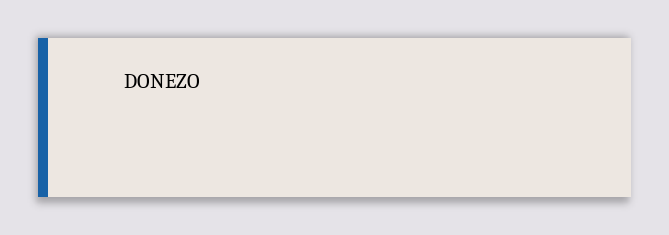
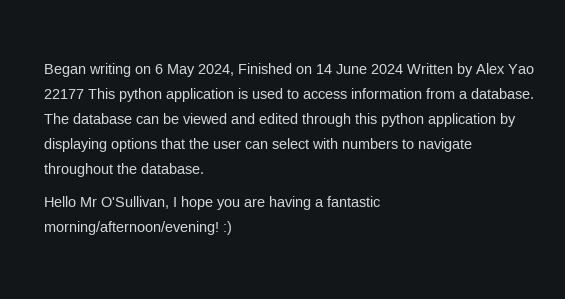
[124,74,200,88] DONEZO -> [44,63,534,77] [44,88,534,102] [44,113,516,127] [44,138,472,152] [44,163,204,177] [44,196,380,210] [44,221,232,235] Began writing on 6 May 2024, Finished on 14 June 2024 Written by Alex Yao 22177 This python application is used to access information from a database. The database can be viewed and edited through this python application by displaying options that the user can select with numbers to navigate throughout the database. // Hello Mr O'Sullivan, I hope you are having a fantastic morning/afternoon/evening! :)

